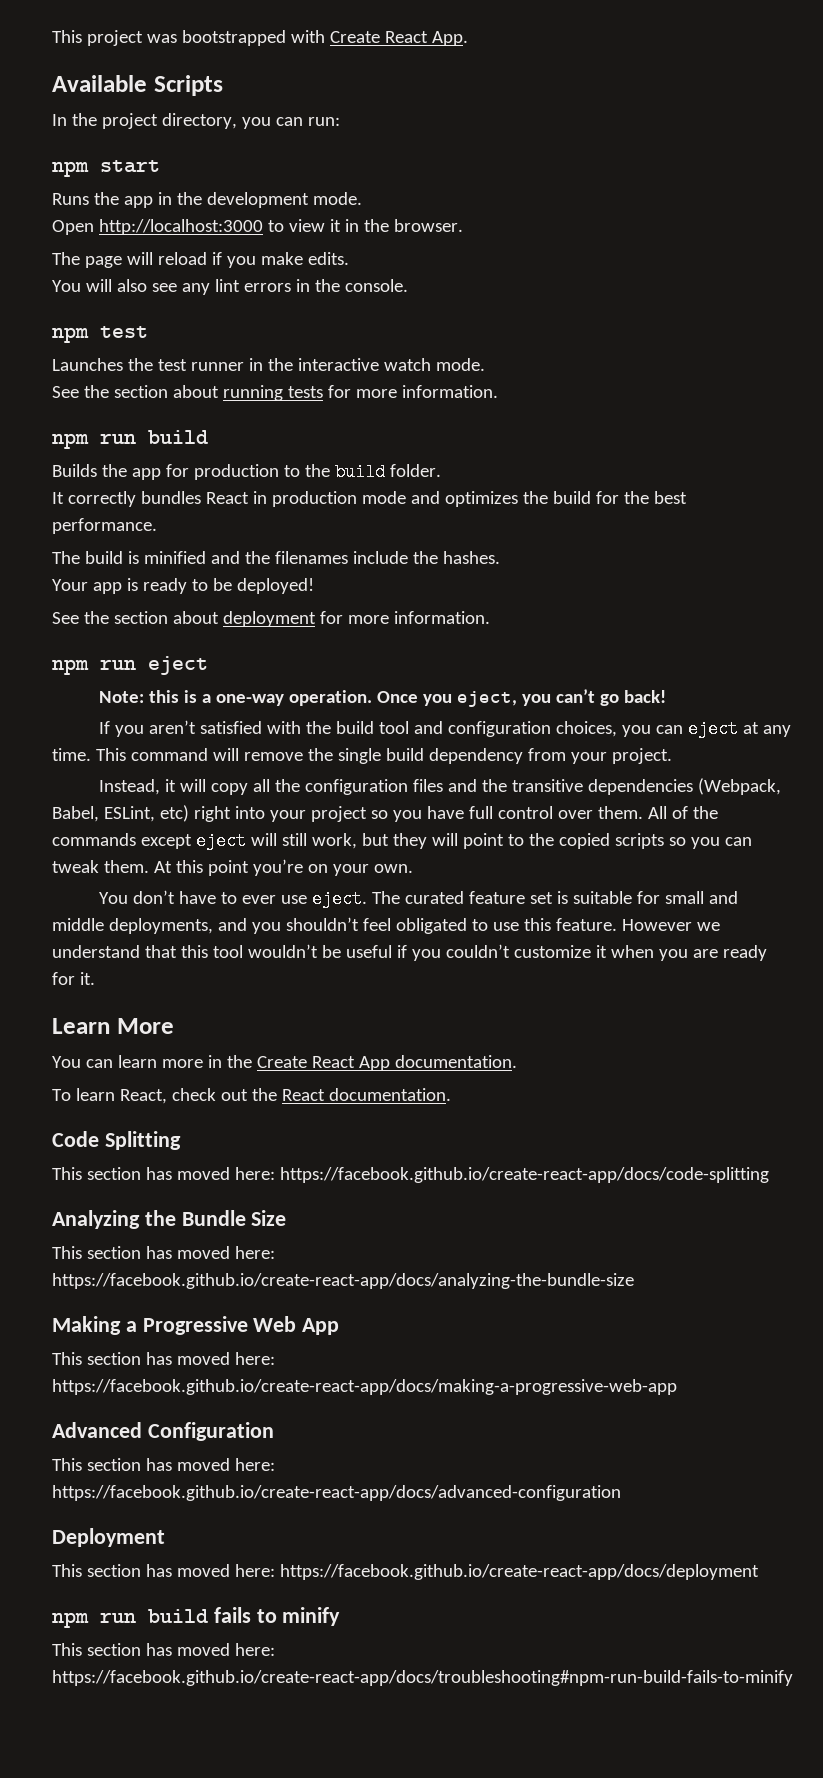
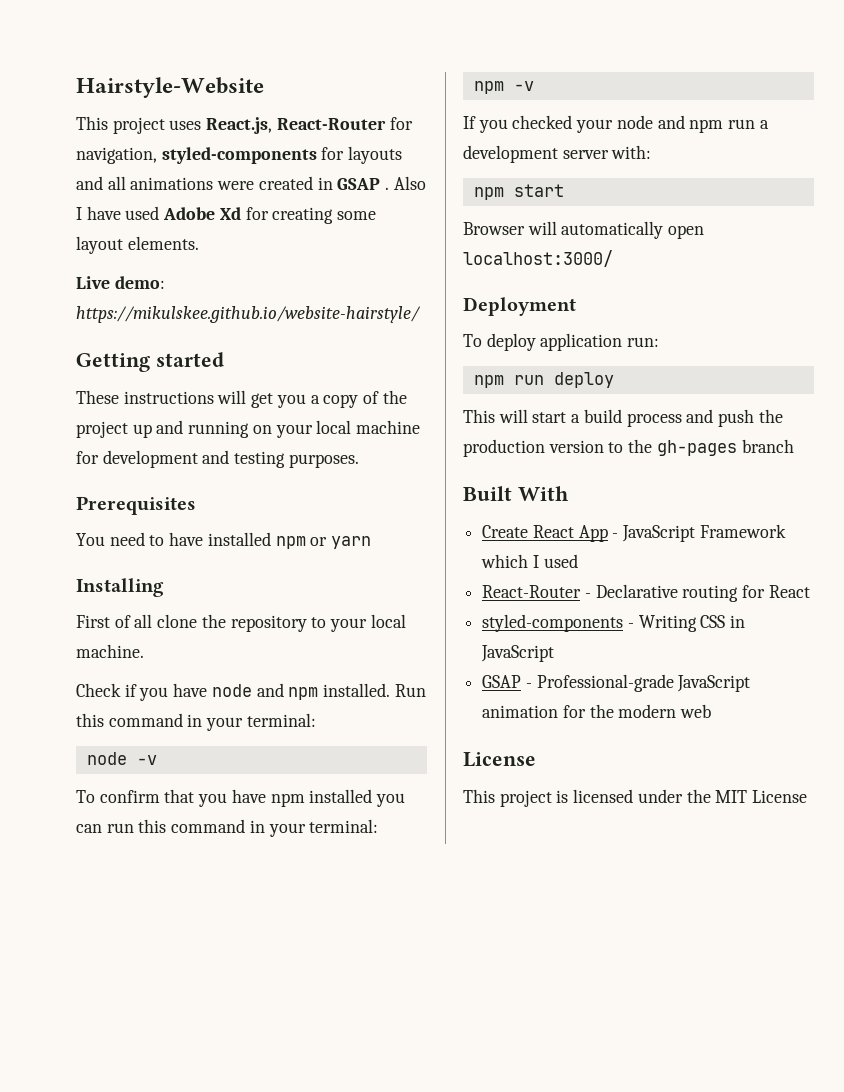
[52,30,468,46] [52,75,223,96] [52,113,340,129] [52,160,160,177] [52,192,362,208] [52,219,463,235] [52,252,349,268] [52,279,408,295] [52,326,148,343] [52,358,485,371] [52,385,498,401] [52,430,208,449] [52,463,441,481] [52,491,687,507] [52,518,157,534] [52,551,500,564] [52,578,314,594] [52,611,490,627] [52,656,208,675] [99,689,667,707] [99,720,792,738] [52,748,672,764] [99,778,782,795] [52,805,718,822] [52,832,752,850] [52,859,413,876] [99,890,739,908] [52,917,720,934] [52,944,767,961] [52,972,95,985] [52,1018,174,1034] [52,1055,517,1071] [52,1088,451,1104] [52,1131,181,1150] [52,1167,769,1183] [52,1210,287,1229] [52,1246,275,1259] [52,1273,634,1289] [52,1316,340,1335] [52,1352,275,1365] [52,1379,677,1395] [52,1422,274,1441] [52,1458,275,1471] [52,1485,621,1501] [52,1528,165,1547] [52,1564,759,1580] [52,1607,341,1628] [52,1643,275,1656] [52,1670,793,1686] This project was bootstrapped with Create React App. // Available Scripts // In the project directory, you can run: // npm start // Runs the app in the development mode. // Open http://localhost:3000 to view it in the browser. // The page will reload if you make edits. // You will also see any lint errors in the console. // npm test // Launches the test runner in the interactive watch mode. // See the section about running tests for more information. // npm run build // Builds the app for production to the build folder. // It correctly bundles React in production mode and optimizes the build for the best performance. // The build is minified and the filenames include the hashes. // Your app is ready to be deployed! // See the section about deployment for more information. // npm run eject // Note: this is a one-way operation. Once you eject, you can’t go back! // If you aren’t satisfied with the build tool and configuration choices, you can eject at any time. This command will remove the single build dependency from your project. // Instead, it will copy all the configuration files and the transitive dependencies (Webpack, Babel, ESLint, etc) right into your project so you have full control over them. All of the commands except eject will still work, but they will point to the copied scripts so you can tweak them. At this point you’re on your own. // You don’t have to ever use eject. The curated feature set is suitable for small and middle deployments, and you shouldn’t feel obligated to use this feature. However we understand that this tool wouldn’t be useful if you couldn’t customize it when you are ready for it. // Learn More // You can learn more in the Create React App documentation. // To learn React, check out the React documentation. // Code Splitting // This section has moved here: https://facebook.github.io/create-react-app/docs/code-splitting // Analyzing the Bundle Size // This section has moved here: https://facebook.github.io/create-react-app/docs/analyzing-the-bundle-size // Making a Progressive Web App // This section has moved here: https://facebook.github.io/create-react-app/docs/making-a-progressive-web-app // Advanced Configuration // This section has moved here: https://facebook.github.io/create-react-app/docs/advanced-configuration // Deployment // This section has moved here: https://facebook.github.io/create-react-app/docs/deployment // npm run build fails to minify // This section has moved here: https://facebook.github.io/create-react-app/docs/troubleshooting#npm-run-build-fails-to-minify -> [76,77,264,98] [76,116,413,134] [76,146,403,164] [76,176,426,190] [76,206,377,224] [76,236,199,254] [76,276,165,289] [76,306,421,323] [76,352,224,372] [76,390,407,408] [76,420,421,438] [76,450,359,468] [76,496,196,515] [76,532,372,549] [76,578,164,597] [76,614,406,632] [76,644,144,658] [76,683,426,701] [76,713,316,731] [86,752,157,765] [76,789,406,807] [76,819,379,837] [473,81,534,94] [463,115,769,133] [463,145,652,163] [473,184,564,200] [463,221,705,239] [463,250,613,267] [463,297,576,316] [463,333,660,351] [473,372,614,388] [463,409,783,427] [463,439,794,457] [463,486,569,501] [482,524,786,542] [481,554,578,568] [482,584,810,602] [482,614,746,632] [481,645,555,662] [482,674,751,692] [482,704,712,718] [463,752,536,767] [463,789,808,807] Hairstyle-Website // This project uses React.js, React-Router for navigation, styled-components for layouts and all animations were created in GSAP . Also I have used Adobe Xd for creating some layout elements. // Live demo: https://mikulskee.github.io/website-hairstyle/ // Getting started // These instructions will get you a copy of the project up and running on your local machine for development and testing purposes. // Prerequisites // You need to have installed npm or yarn // Installing // First of all clone the repository to your local machine. // Check if you have node and npm installed. Run this command in your terminal: // node -v // To confirm that you have npm installed you can run this command in your terminal: // npm -v // If you checked your node and npm run a development server with: // npm start // Browser will automatically open localhost:3000/ // Deployment // To deploy application run: // npm run deploy // This will start a build process and push the production version to the gh-pages branch // Built With // Create React App - JavaScript Framework which I used // React-Router - Declarative routing for React // styled-components - Writing CSS in JavaScript // GSAP - Professional-grade JavaScript animation for the modern web // License // This project is licensed under the MIT License

